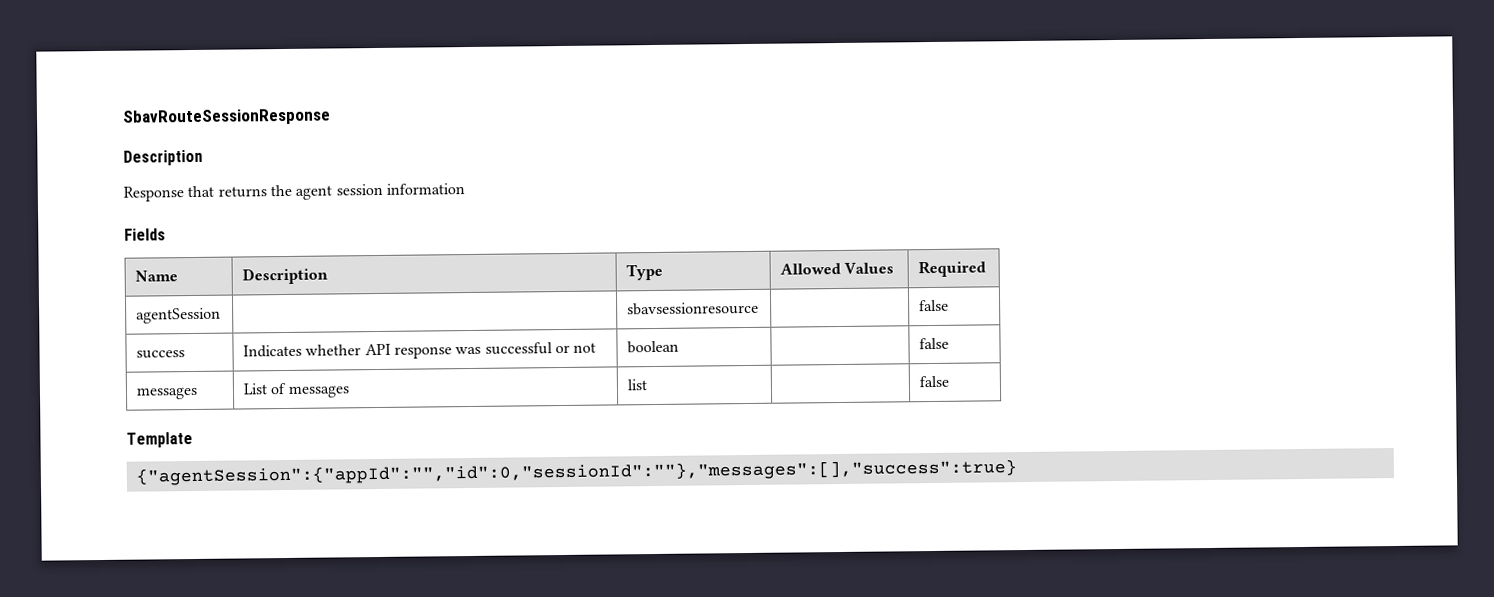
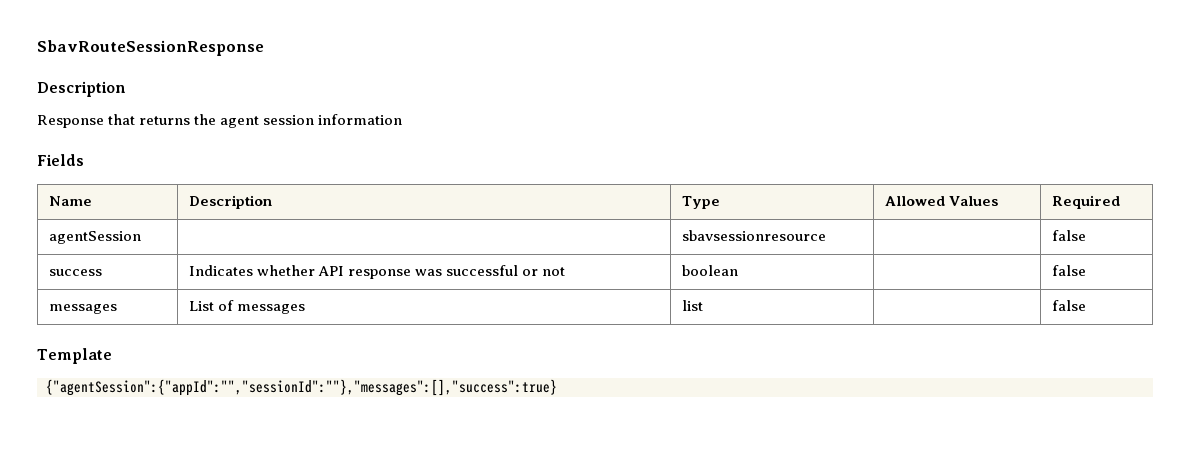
[135,459,1017,486] {"agentSession":{"appId":"","id":0,"sessionId":""},"messages":[],"success":true} -> [46,379,557,396] {"agentSession":{"appId":"","sessionId":""},"messages":[],"success":true}

